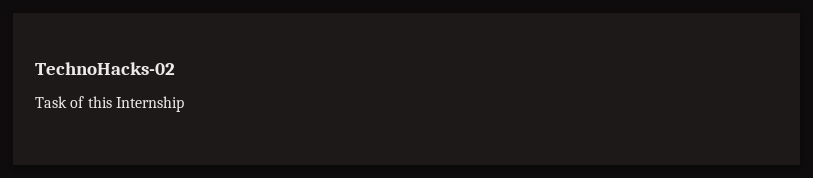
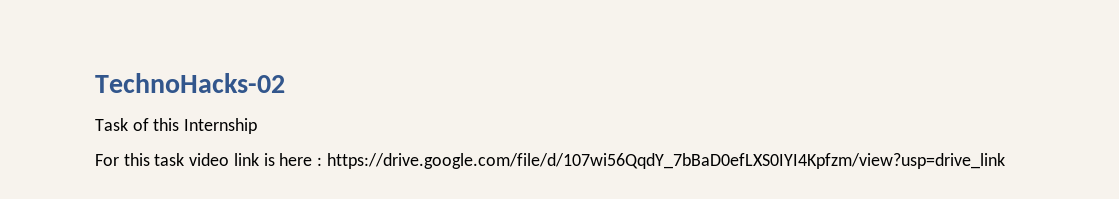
(184, 104) none -> [95,153,1005,169] // For this task video link is here : https://drive.google.com/file/d/107wi56QqdY_7bBaD0efLXS0IYI4Kpfzm/view?usp=drive_link

